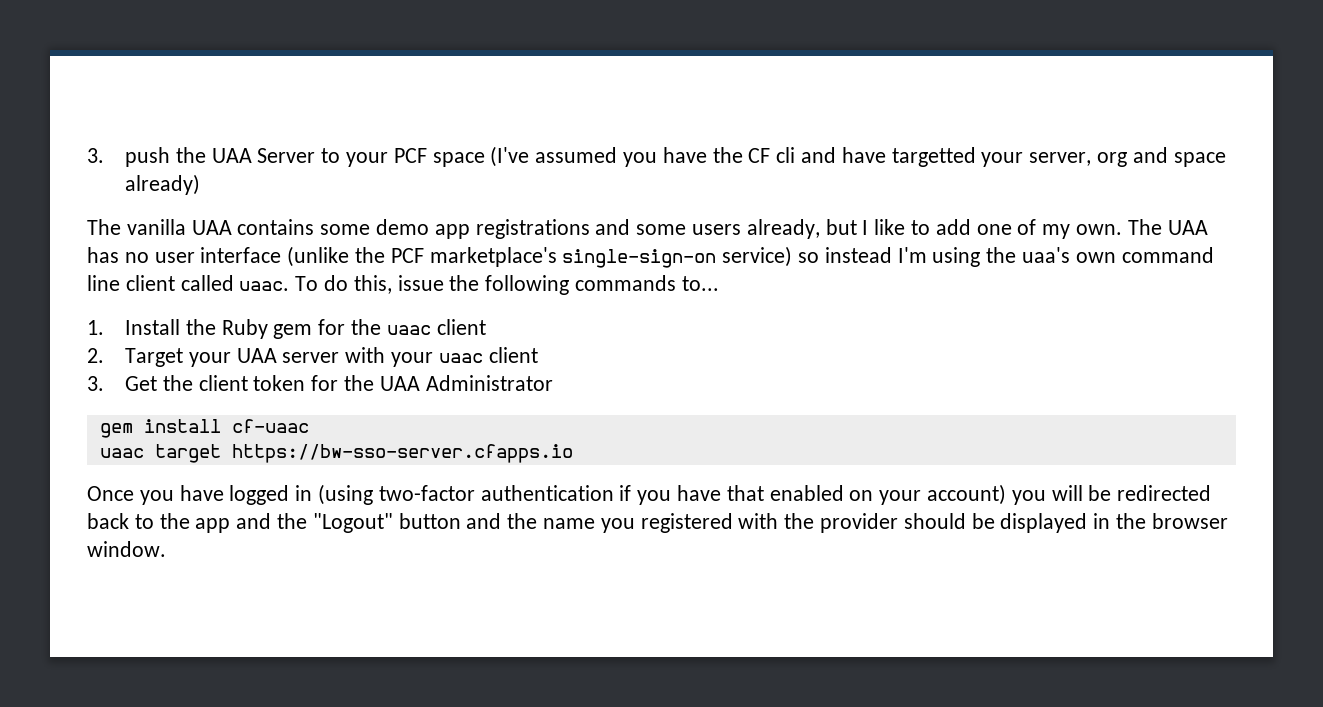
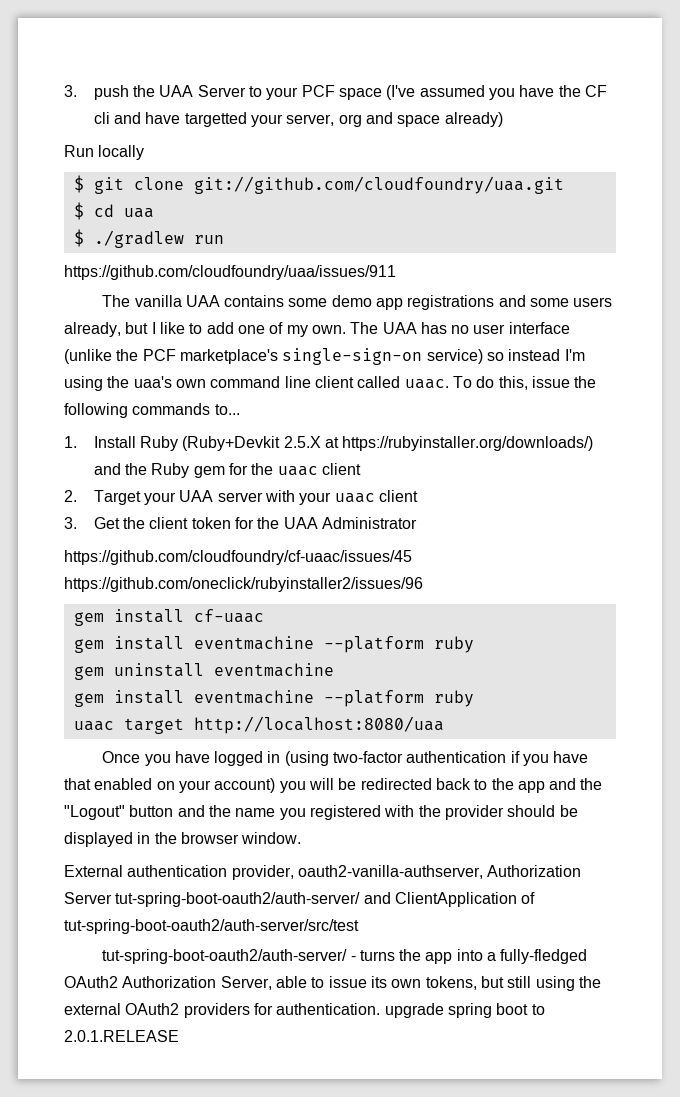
(200, 184) none -> [64,145,145,160] [73,175,564,194] [73,202,154,220] [73,229,224,248] [64,265,396,280] // Run locally // $ git clone git://github.com/cloudfoundry/uaa.git // $ cd uaa // $ ./gradlew run // https://github.com/cloudfoundry/uaa/issues/911
(180, 327) none -> [140,436,594,451] [93,463,121,475] Ruby (Ruby+Devkit 2.5.X at https://rubyinstaller.org/downloads/) and
(553, 383) none -> [64,550,412,565] [64,577,423,592] // https://github.com/cloudfoundry/cf-uaac/issues/45 https://github.com/oneclick/rubyinstaller2/issues/96
(309, 426) none -> [73,636,474,653] [73,663,334,680] [73,690,474,707] // gem install eventmachine --platform ruby // gem uninstall eventmachine // gem install eventmachine --platform ruby
[231,444,573,463] https://bw-sso-server.cfapps.io -> [193,716,444,734] http://localhost:8080/uaa
(166, 549) none -> [64,865,582,880] [64,892,536,907] [64,919,359,934] [102,949,588,964] [64,976,601,991] [64,1003,545,1018] [64,1030,179,1042] // External authentication provider, oauth2-vanilla-authserver, Authorization Server tut-spring-boot-oauth2/auth-server/ and ClientApplication of tut-spring-boot-oauth2/auth-server/src/test // tut-spring-boot-oauth2/auth-server/ - turns the app into a fully-fledged OAuth2 Authorization Server, able to issue its own tokens, but still using the external OAuth2 providers for authentication. upgrade spring boot to 2.0.1.RELEASE

